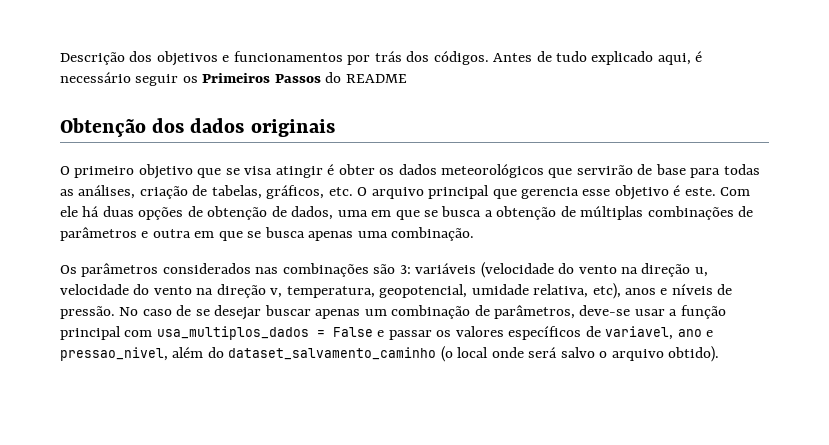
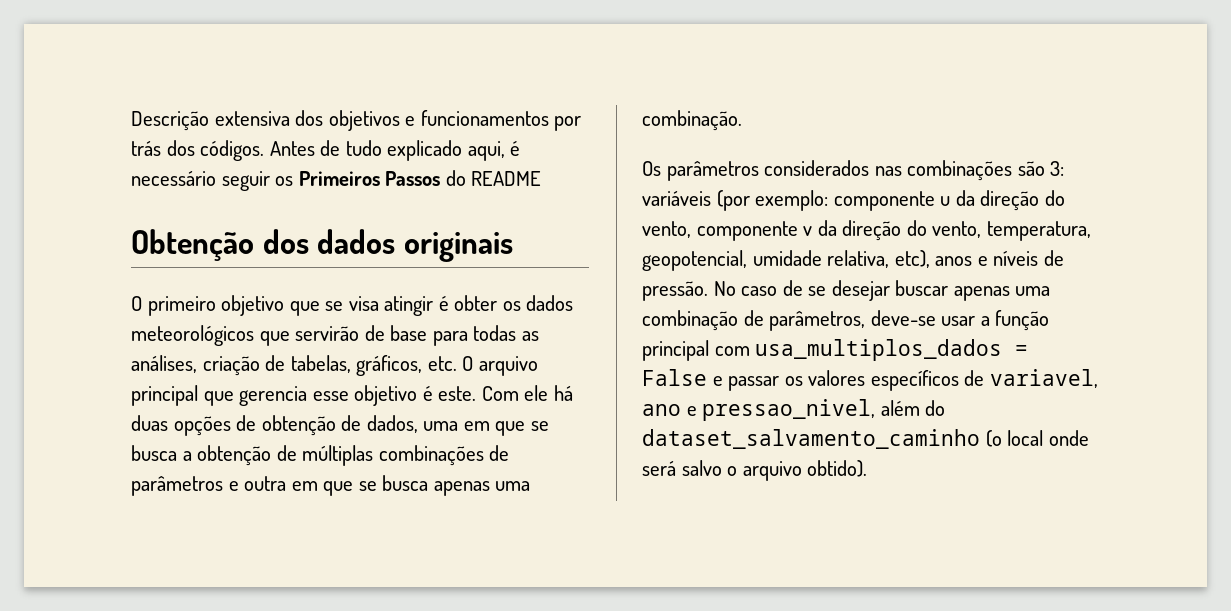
(125, 58) none -> [214,111,290,126] extensiva
[480,262,708,278] [60,284,283,298] (velocidade do vento na direção u, velocidade do vento na direção v, -> [716,190,1065,211] [642,220,982,241] (por exemplo: componente u da direção do vento, componente v da direção do vento,
[364,309,387,316] um -> [1015,286,1051,296] uma

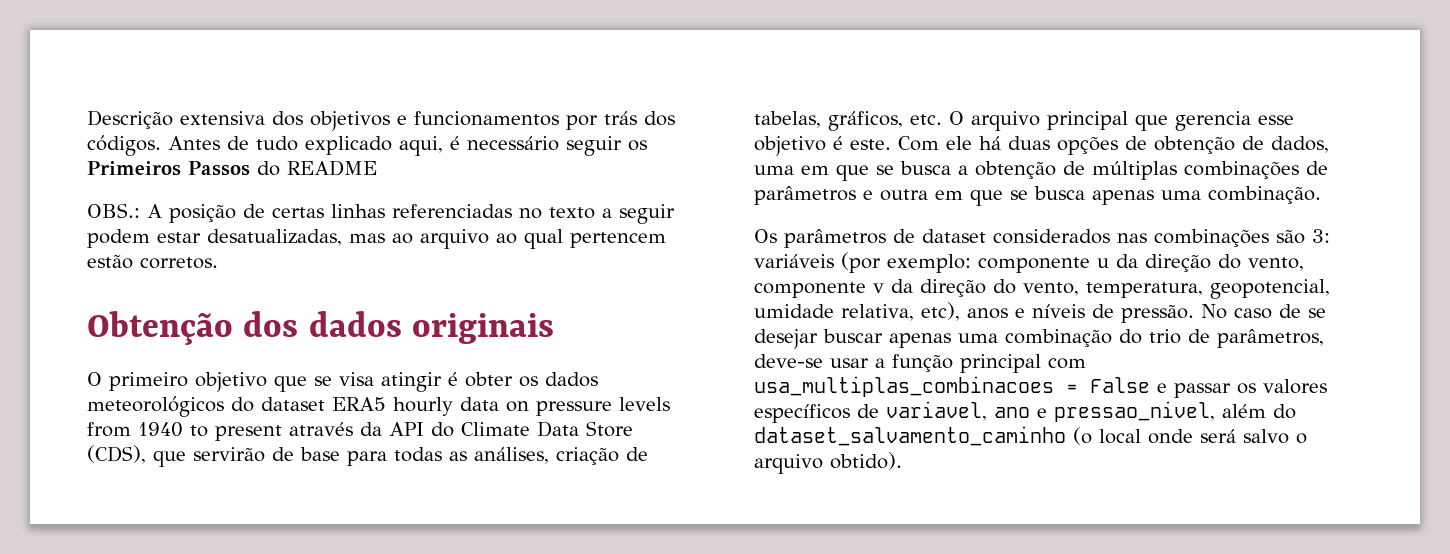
(542, 178) none -> [87,203,675,224] [87,229,666,249] [87,255,218,269] // OBS.: A posição de certas linhas referenciadas no texto a seguir podem estar desatualizadas, mas ao arquivo ao qual pertencem estão corretos.
(254, 335) none -> [231,397,670,416] [87,421,633,441] [87,445,146,464] do dataset ERA5 hourly data on pressure levels from 1940 to present através da API do Climate Data Store (CDS),
(759, 171) none -> [893,229,986,243] de dataset
(738, 320) none -> [1119,329,1181,344] do trio
[755,339,1003,361] usa_multiplos_dados -> [754,376,1054,397] usa_multiplas_combinacoes

